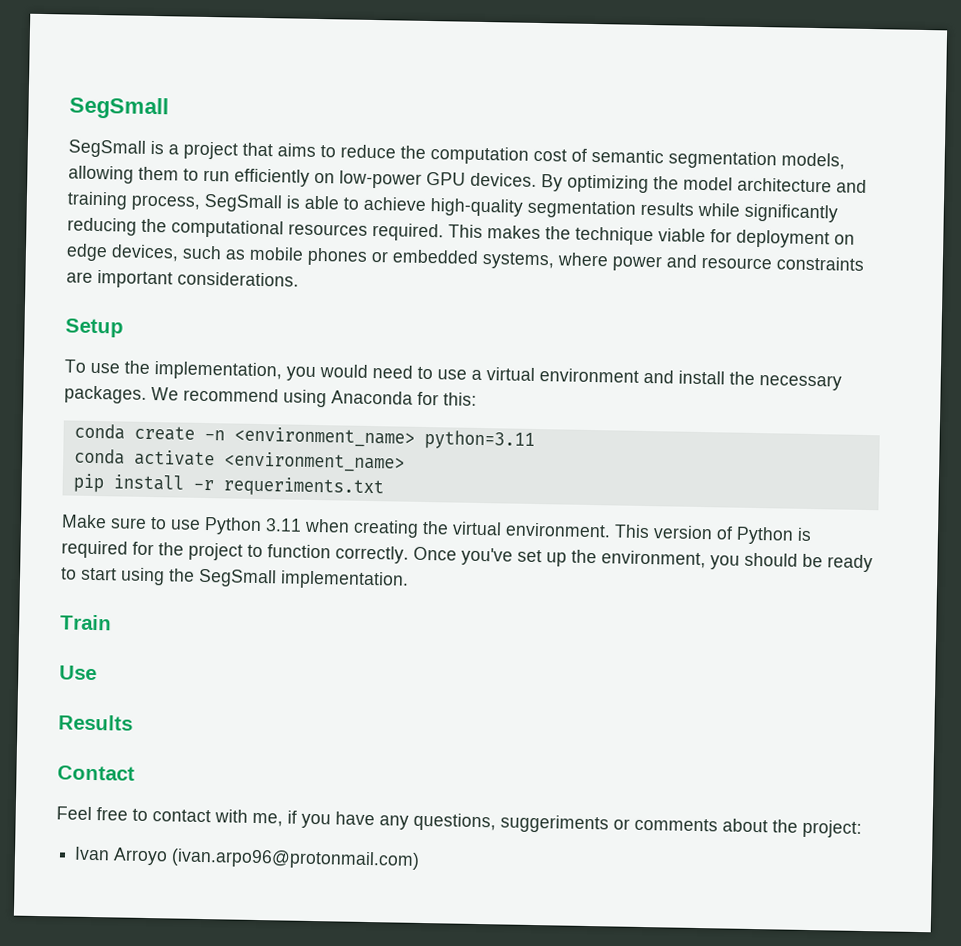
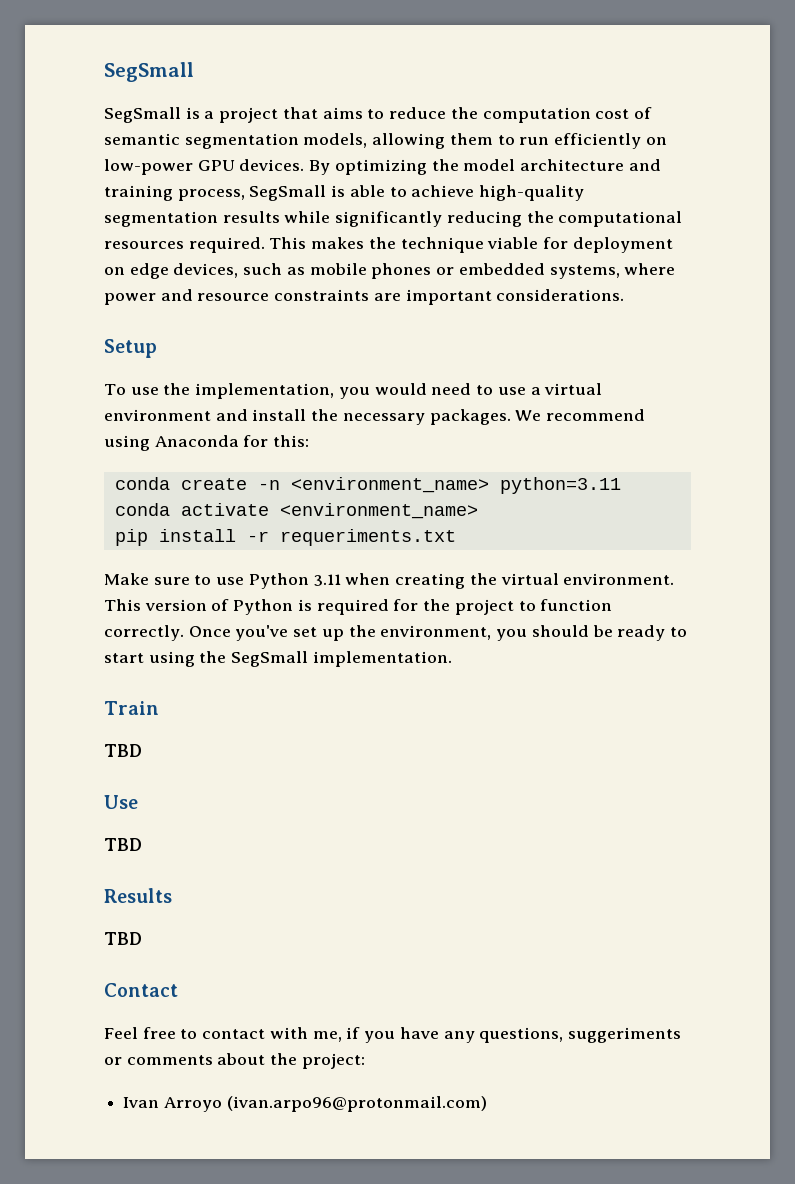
(112, 622) none -> [104,744,142,757] // TBD
(97, 673) none -> [104,838,142,851] // TBD
(133, 722) none -> [104,932,142,945] // TBD

